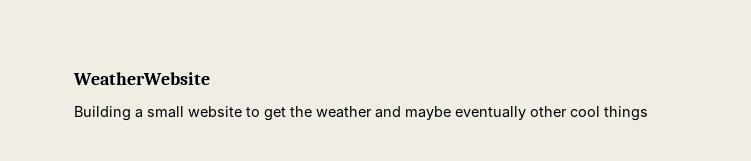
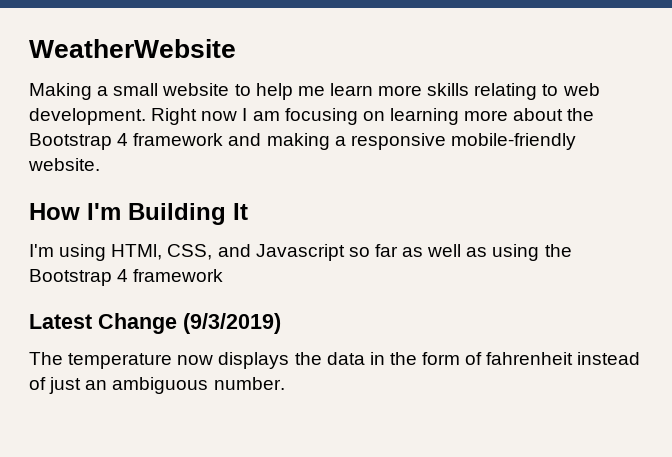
[74,106,131,121] Building -> [29,83,92,100] Making
[264,106,648,121] get the weather and maybe eventually other cool things -> [255,83,600,100] [29,108,595,125] [29,133,576,150] [28,158,100,171] [29,203,248,225] [29,244,572,261] [29,269,224,286] [29,313,281,334] [29,352,641,369] [29,377,285,394] help me learn more skills relating to web development. Right now I am focusing on learning more about the Bootstrap 4 framework and making a responsive mobile-friendly website. // How I'm Building It // I'm using HTMl, CSS, and Javascript so far as well as using the Bootstrap 4 framework // Latest Change (9/3/2019) // The temperature now displays the data in the form of fahrenheit instead of just an ambiguous number.

